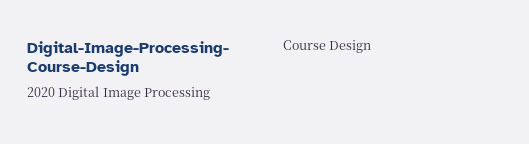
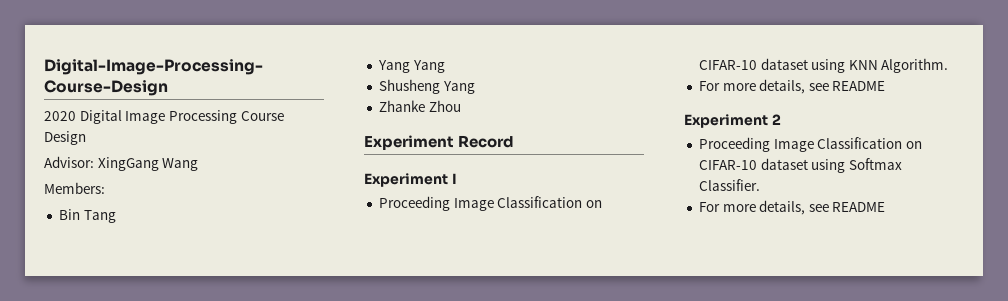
(372, 46) none -> [44,156,199,171] [44,182,105,194] [58,209,116,223] [377,60,445,73] [378,79,475,94] [378,100,461,112] [364,135,515,150] [364,173,457,187] [378,196,602,211] [698,58,949,73] [698,79,886,94] [684,114,781,128] [698,137,922,152] [698,158,902,173] [698,179,760,191] [698,200,886,215] // Advisor: XingGang Wang // Members: // Bin Tang // Yang Yang // Shusheng Yang // Zhanke Zhou // Experiment Record // Experiment I // Proceeding Image Classification on CIFAR-10 dataset using KNN Algorithm. // For more details, see README // Experiment 2 // Proceeding Image Classification on CIFAR-10 dataset using Softmax Classifier. // For more details, see README

